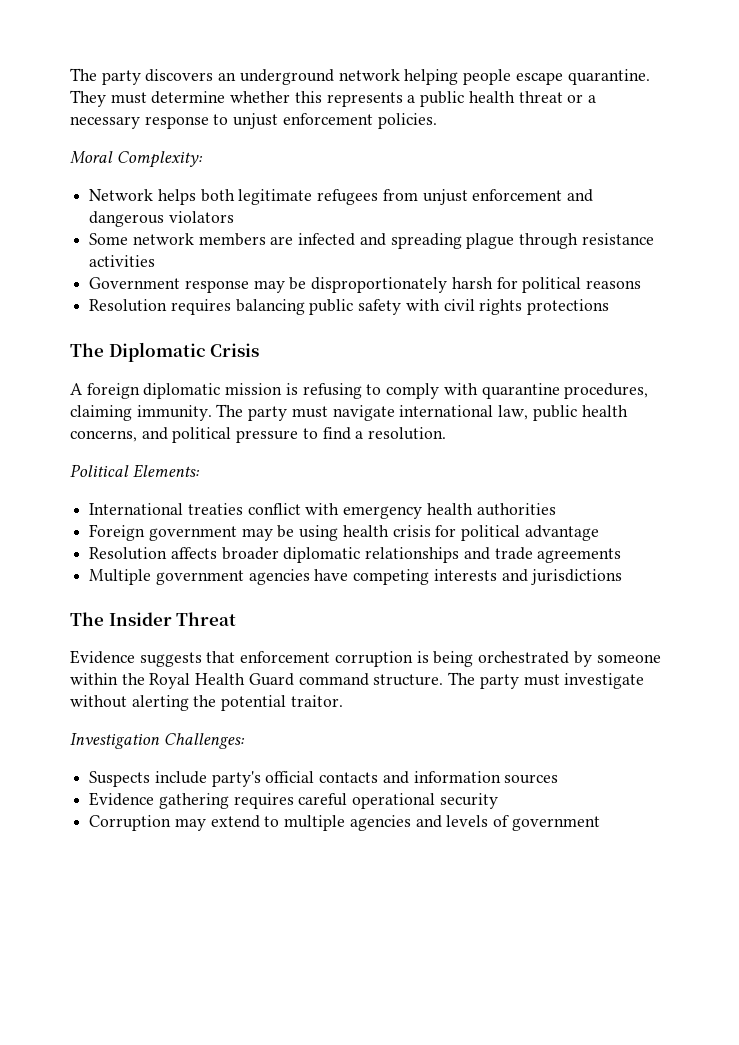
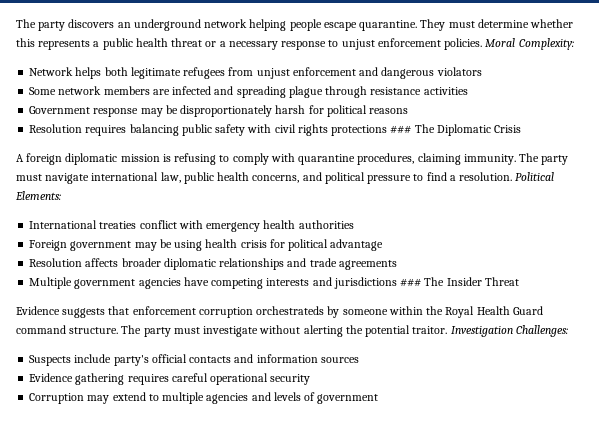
(437, 121) // -> (483, 44) none
(610, 307) // -> [390,125,412,134] ###
(447, 433) // -> (513, 176) none
(623, 577) // -> [400,278,422,287] ###
[416,651,570,667] is being orchestrated -> [256,306,325,315] orchestrateds
(343, 701) // -> (448, 330) none

